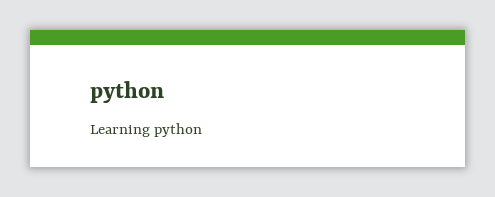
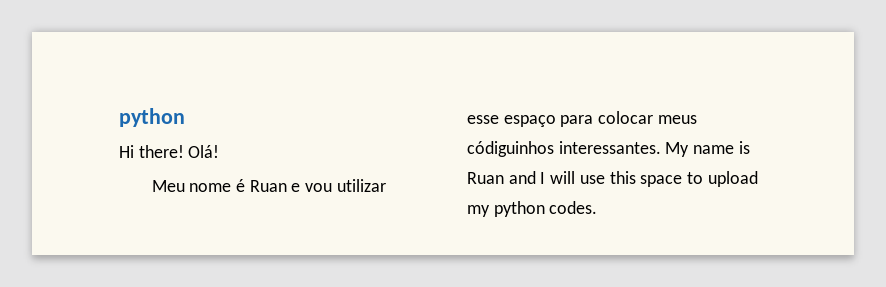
[90,123,203,137] Learning python -> [119,145,220,158] [151,179,386,192] [467,111,697,127] [467,141,750,157] [467,171,758,187] [467,201,598,217] Hi there! Olá! // Meu nome é Ruan e vou utilizar esse espaço para colocar meus códiguinhos interessantes. My name is Ruan and I will use this space to upload my python codes.

